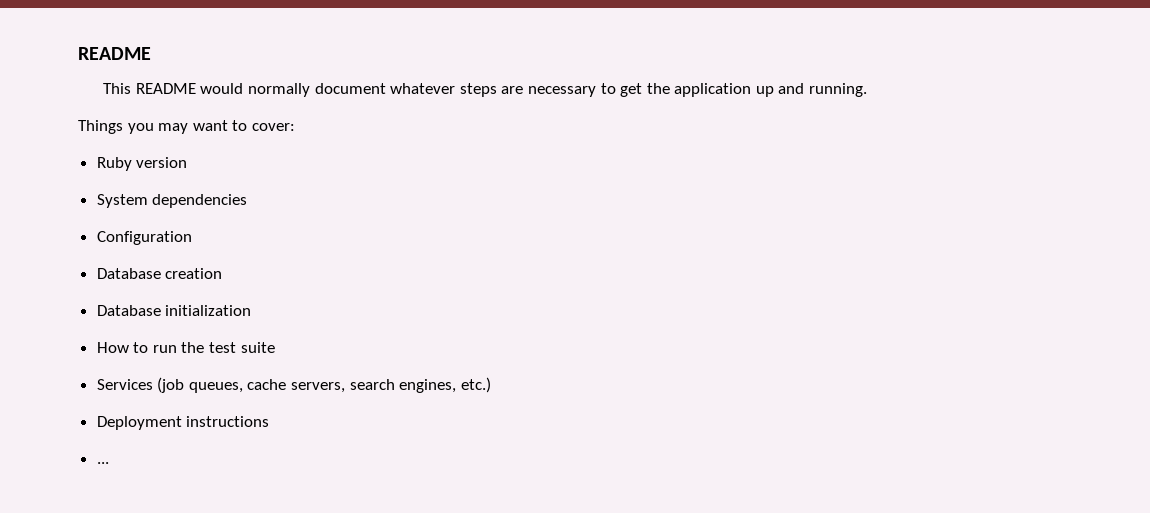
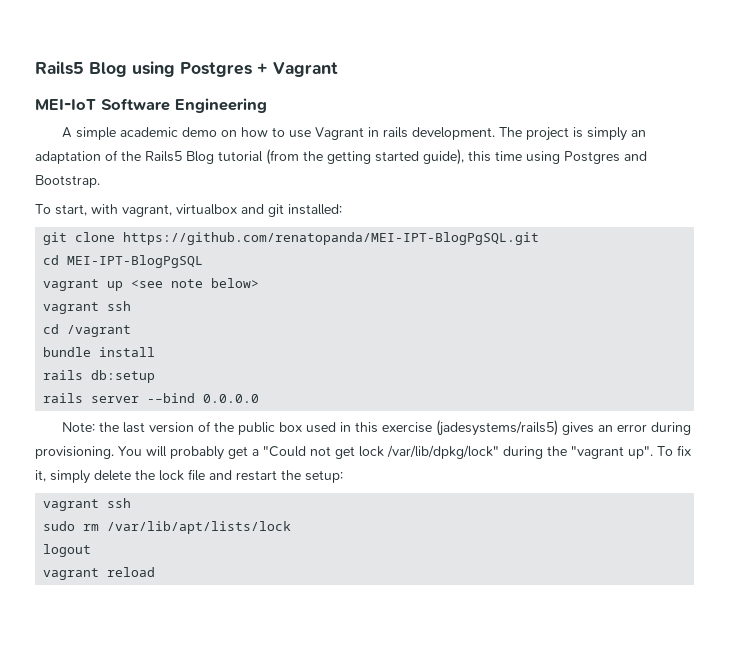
[78,47,151,60] [103,83,868,97] [78,120,295,134] [96,157,188,171] [96,194,248,208] [96,231,192,245] [96,268,223,279] [96,305,252,316] [96,342,275,353] [96,377,491,393] [96,416,270,430] [96,462,109,464] README // This README would normally document whatever steps are necessary to get the application up and running. // Things you may want to cover: // Ruby version // System dependencies // Configuration // Database creation // Database initialization // How to run the test suite // Services (job queues, cache servers, search engines, etc.) // Deployment instructions // ... -> [35,61,338,77] [35,98,267,113] [61,127,646,141] [35,149,647,165] [35,175,100,188] [35,204,342,217] [43,232,540,245] [43,255,204,268] [43,278,260,291] [43,301,132,314] [43,324,132,337] [43,347,156,357] [43,370,156,383] [43,393,260,403] [61,420,691,436] [35,445,691,460] [35,469,343,484] [43,498,132,511] [43,521,292,534] [43,544,92,557] [43,567,156,580] Rails5 Blog using Postgres + Vagrant // MEI-IoT Software Engineering // A simple academic demo on how to use Vagrant in rails development. The project is simply an adaptation of the Rails5 Blog tutorial (from the getting started guide), this time using Postgres and Bootstrap. // To start, with vagrant, virtualbox and git installed: // git clone https://github.com/renatopanda/MEI-IPT-BlogPgSQL.git // cd MEI-IPT-BlogPgSQL // vagrant up <see note below> // vagrant ssh // cd /vagrant // bundle install // rails db:setup // rails server -–bind 0.0.0.0 // Note: the last version of the public box used in this exercise (jadesystems/rails5) gives an error during provisioning. You will probably get a "Could not get lock /var/lib/dpkg/lock" during the "vagrant up". To fix it, simply delete the lock file and restart the setup: // vagrant ssh // sudo rm /var/lib/apt/lists/lock // logout // vagrant reload

